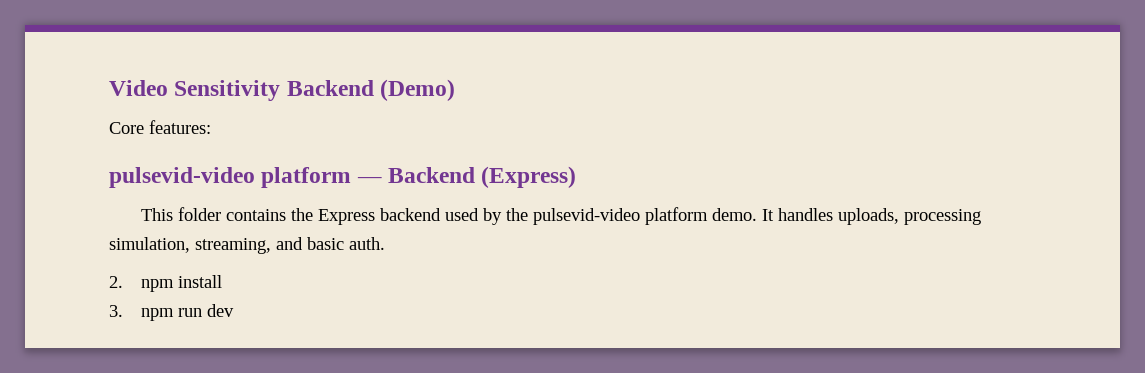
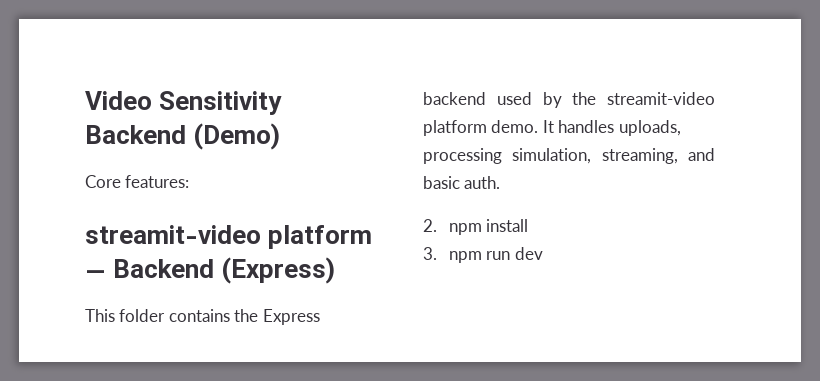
[109,167,255,188] pulsevid-video -> [85,225,261,244] streamit-video
[532,208,640,225] pulsevid-video -> [607,92,715,105] streamit-video

